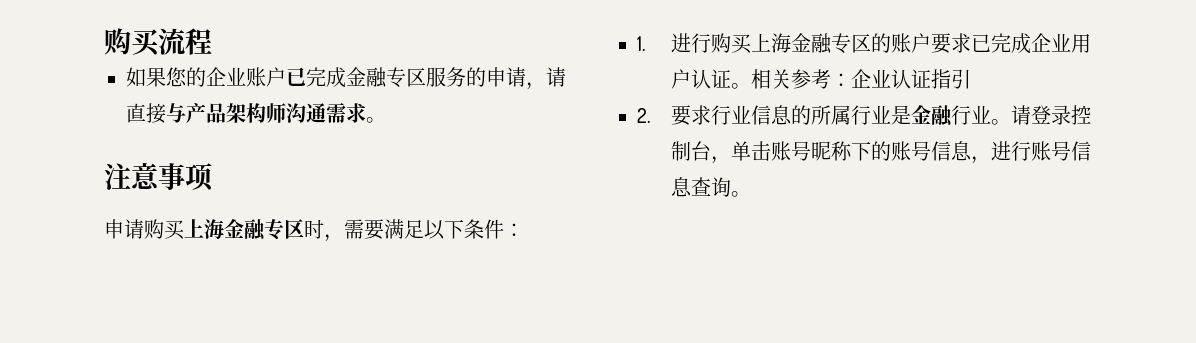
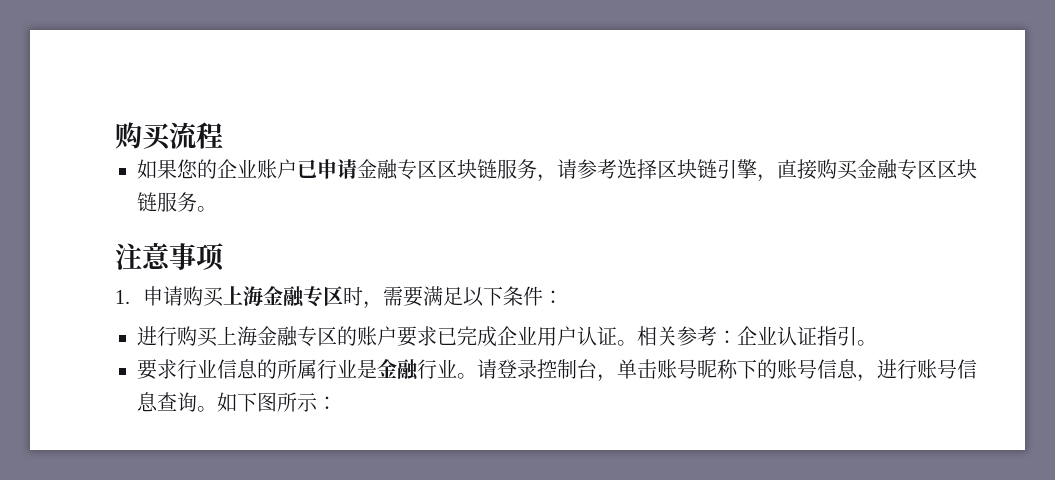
[306,67,566,90] [126,102,366,124] 完成金融专区服务的申请，请直接与产品架构师沟通需求 -> [317,159,977,182] [137,192,197,212] 申请金融专区区块链服务，请参考选择区块链引擎，直接购买金融专区区块链服务
(214, 177) none -> [115,290,130,304] 1.
[637,36,646,51] 1. -> (563, 297) none
[637,108,651,123] // 2. -> [857,340,877,346] 。 //
(752, 194) none -> [217,392,337,412] 如下图所示：

